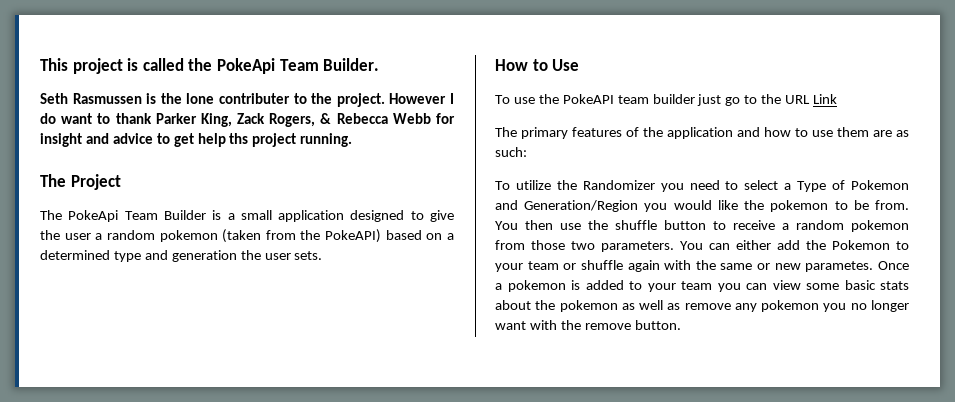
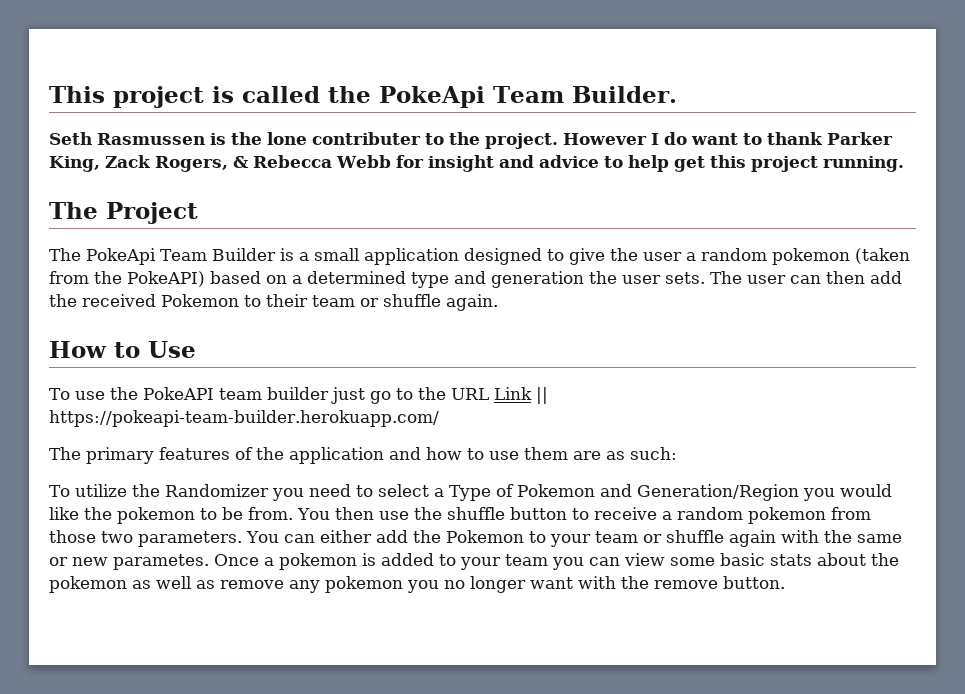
[173,133,249,147] get help ths -> [627,155,746,172] help get this
(323, 255) none -> [710,271,902,284] [49,294,498,311] The user can then add the received Pokemon to their team or shuffle again.
(838, 99) none -> [535,387,548,404] [49,410,439,427] || https://pokeapi-team-builder.herokuapp.com/

